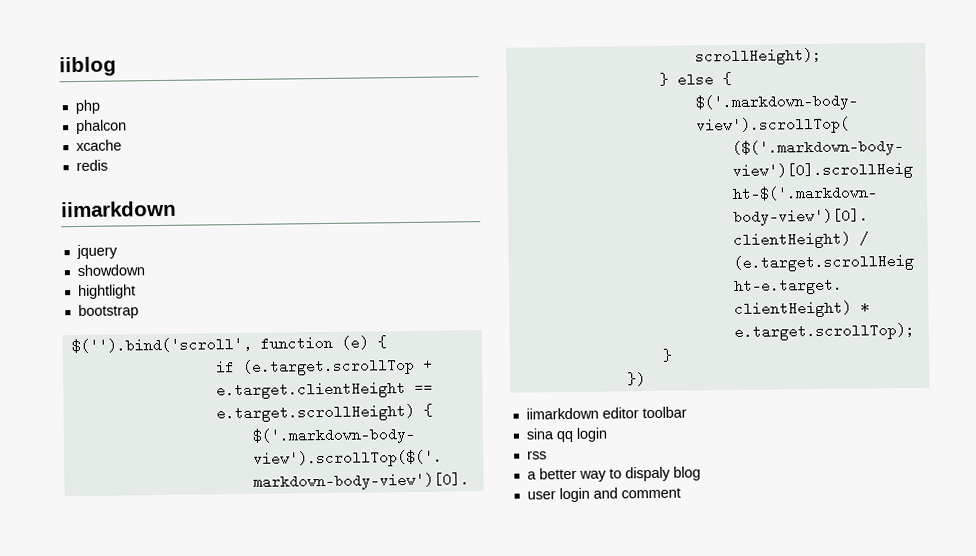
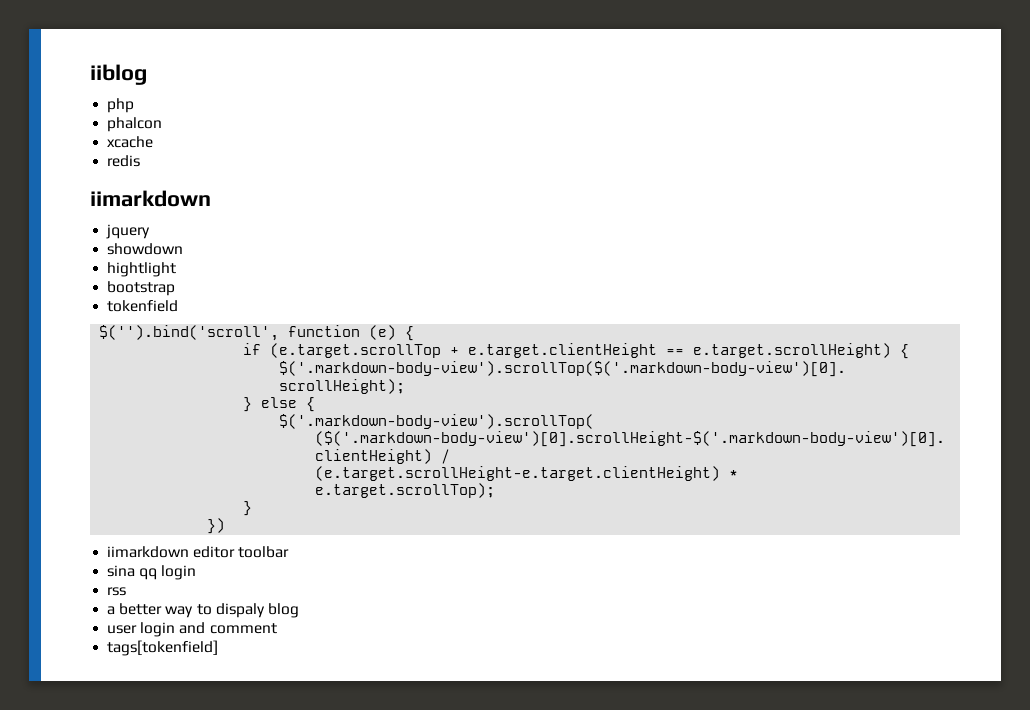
(139, 312) none -> [107,300,179,312] // tokenfield
(681, 493) none -> [107,640,219,656] // tags[tokenfield]

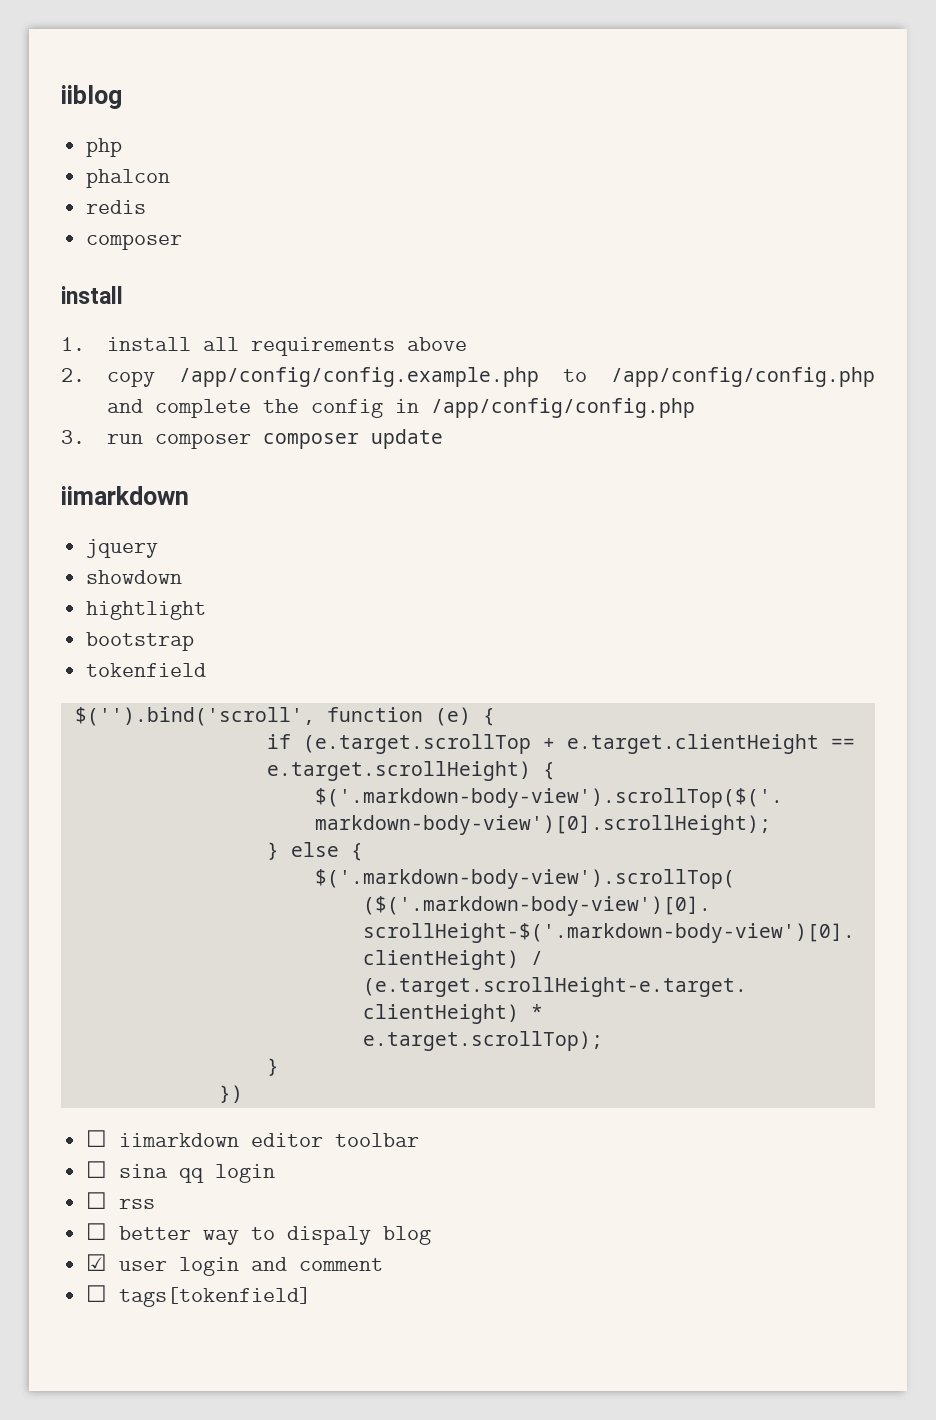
[107,136,154,148] [107,155,141,167] xcache // redis -> [86,200,147,214] [86,234,183,250] [61,286,123,304] [61,337,467,356] [61,367,875,387] [106,398,695,418] [61,429,443,449] redis // composer // install // 1. install all requirements above // 2. copy /app/config/config.example.php to /app/config/config.php and complete the config in /app/config/config.php // 3. run composer composer update
(226, 526) none -> [86,1130,108,1147] ☐
(290, 552) none -> [86,1161,108,1178] ☐
(197, 572) none -> [86,1192,108,1209] ☐
[107,606,116,615] a -> [86,1223,108,1240] ☐
(299, 610) none -> [86,1254,108,1271] ☑
(277, 628) none -> [86,1285,108,1302] ☐

